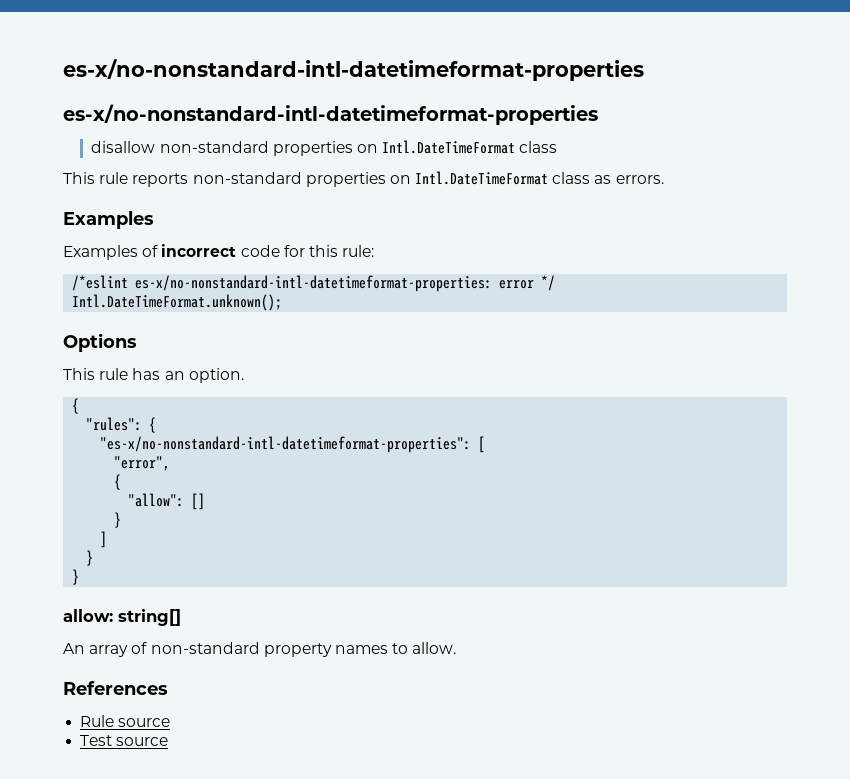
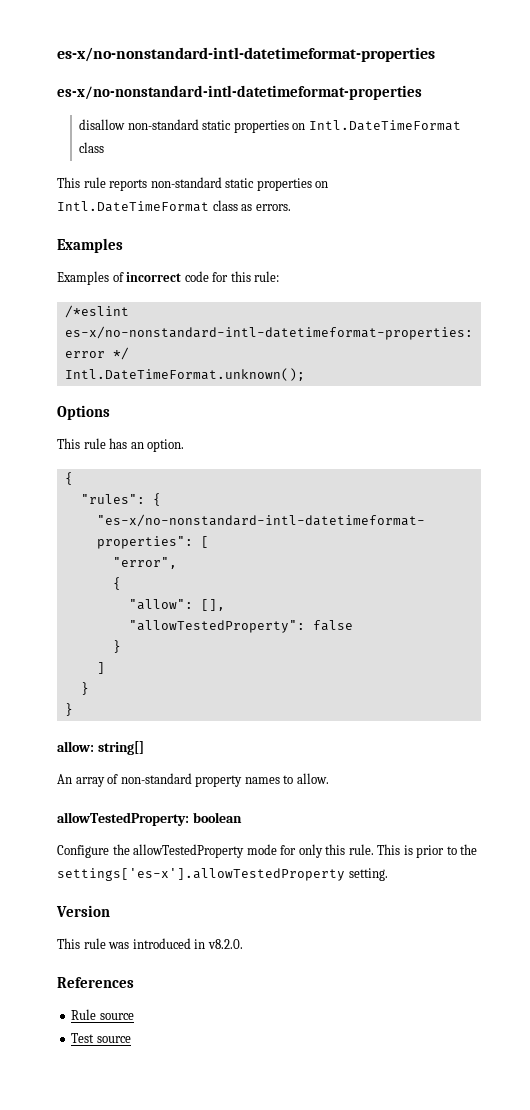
(269, 147) none -> [202,120,232,130] static
(302, 178) none -> [225,178,255,188] static
[191,493,206,510] [] -> [200,599,225,611] [128,620,353,633] [], // "allowTestedProperty": false
(457, 648) none -> [57,812,242,826] [57,844,478,858] [57,868,388,881] [56,905,110,917] [57,938,243,949] // allowTestedProperty: boolean // Configure the allowTestedProperty mode for only this rule. This is prior to the settings['es-x'].allowTestedProperty setting. // Version // This rule was introduced in v8.2.0.

